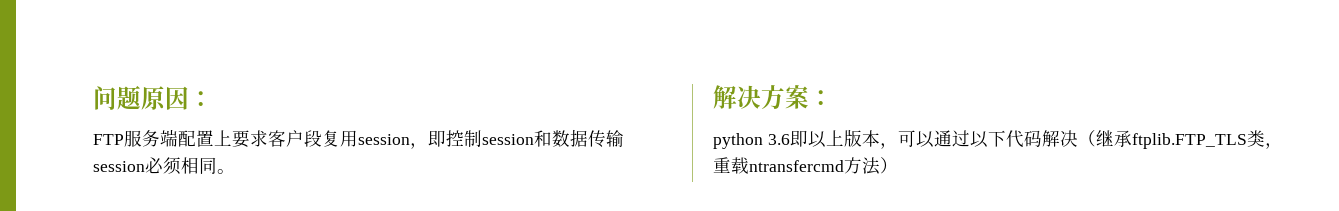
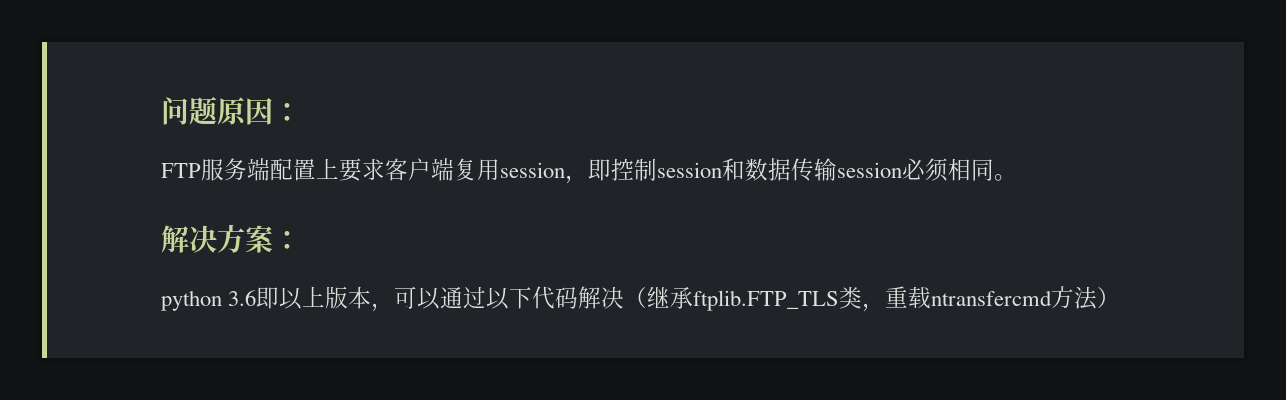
[304,130,322,147] 段 -> [431,158,454,181] 端

